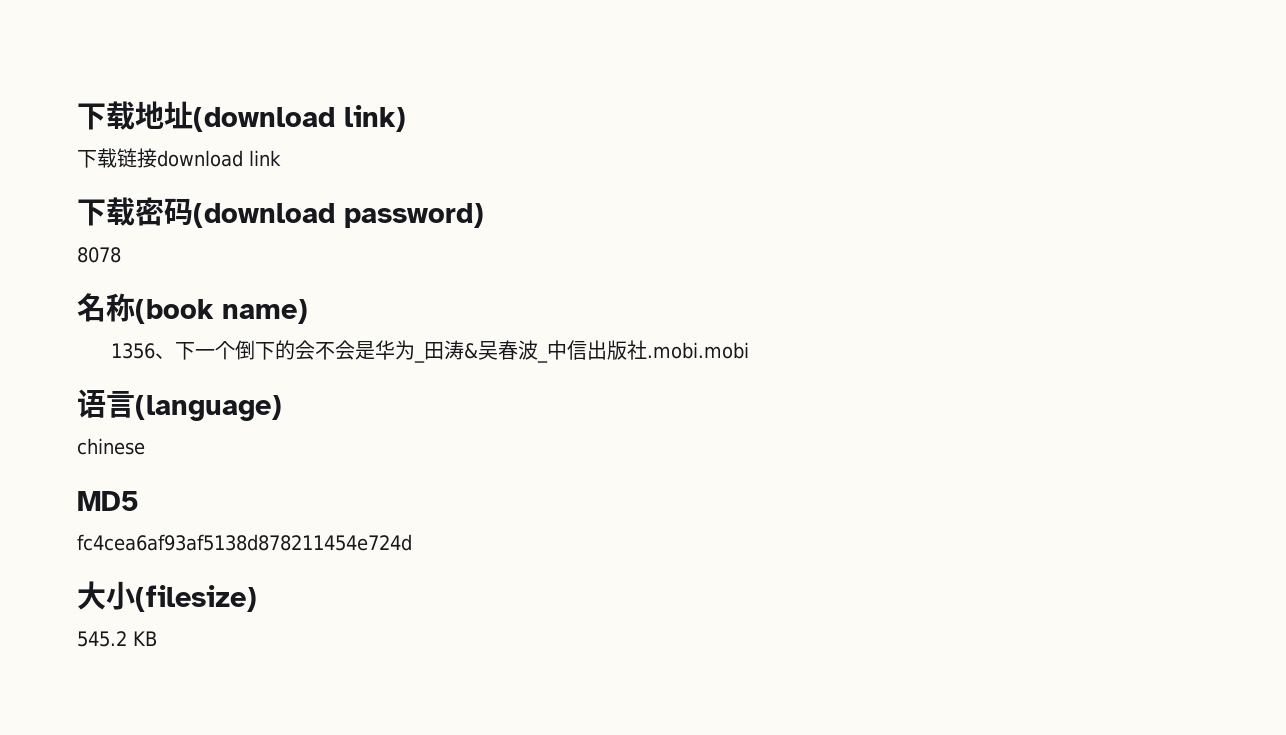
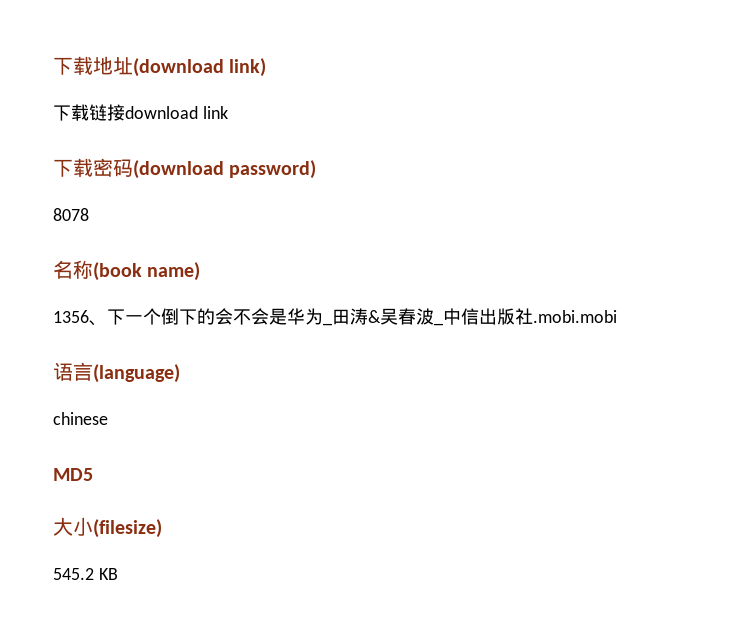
[77,534,412,551] // fc4cea6af93af5138d878211454e724d -> (93, 474) none

